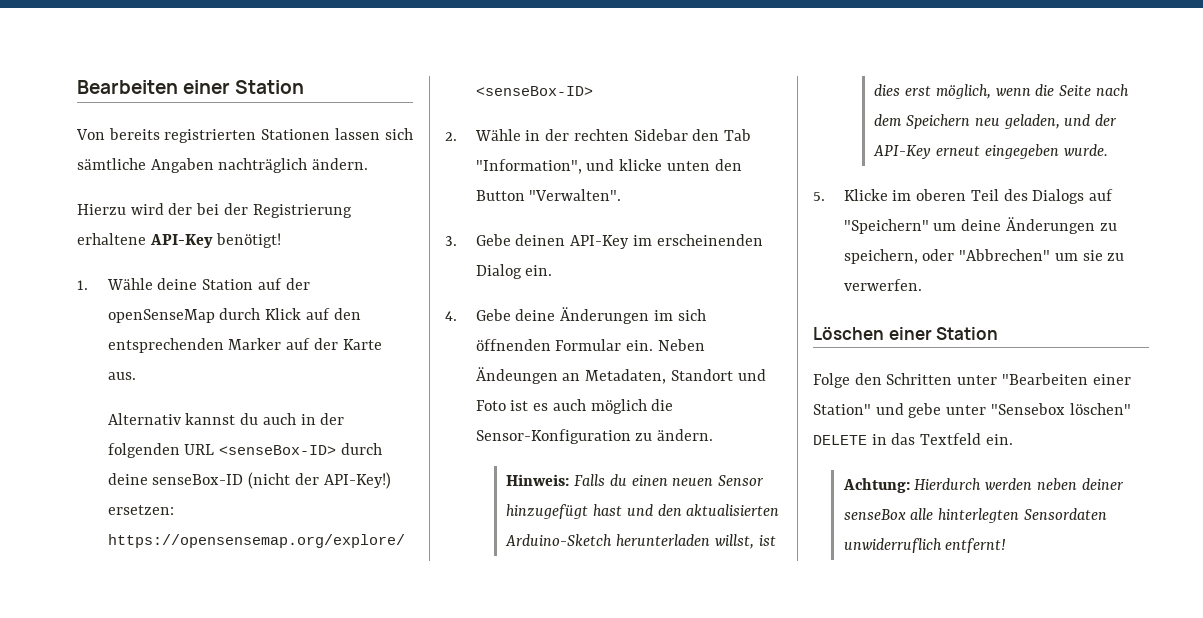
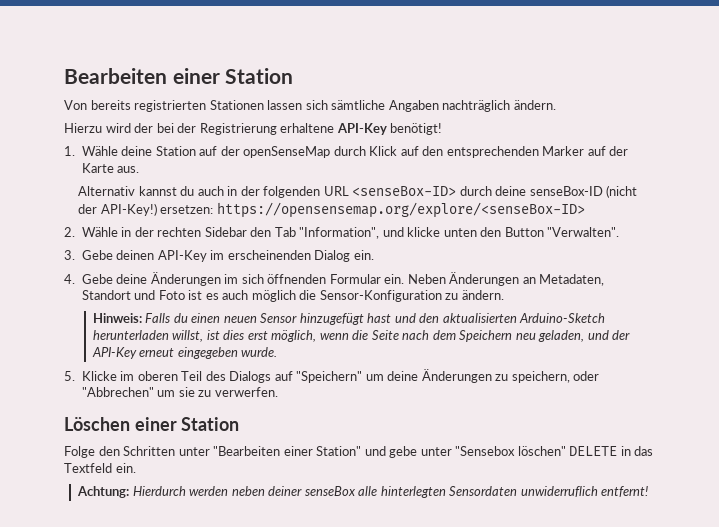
[475,367,558,384] Ändeungen -> [449,272,520,286] Änderungen

